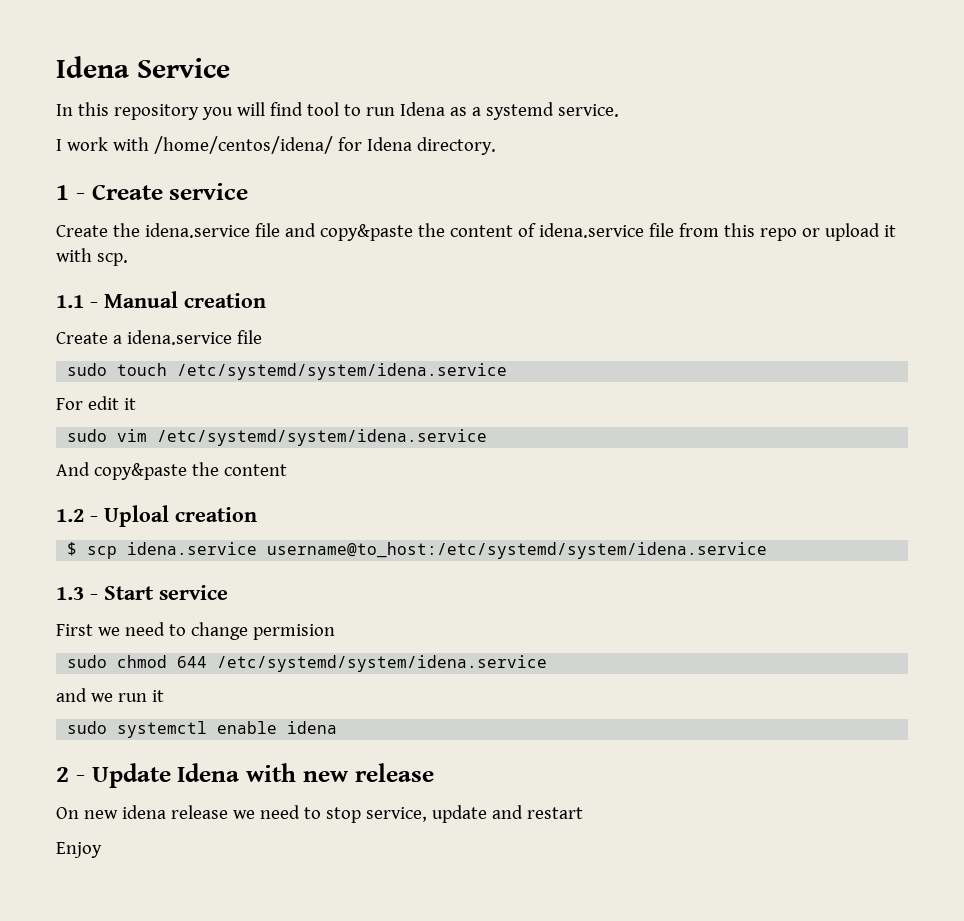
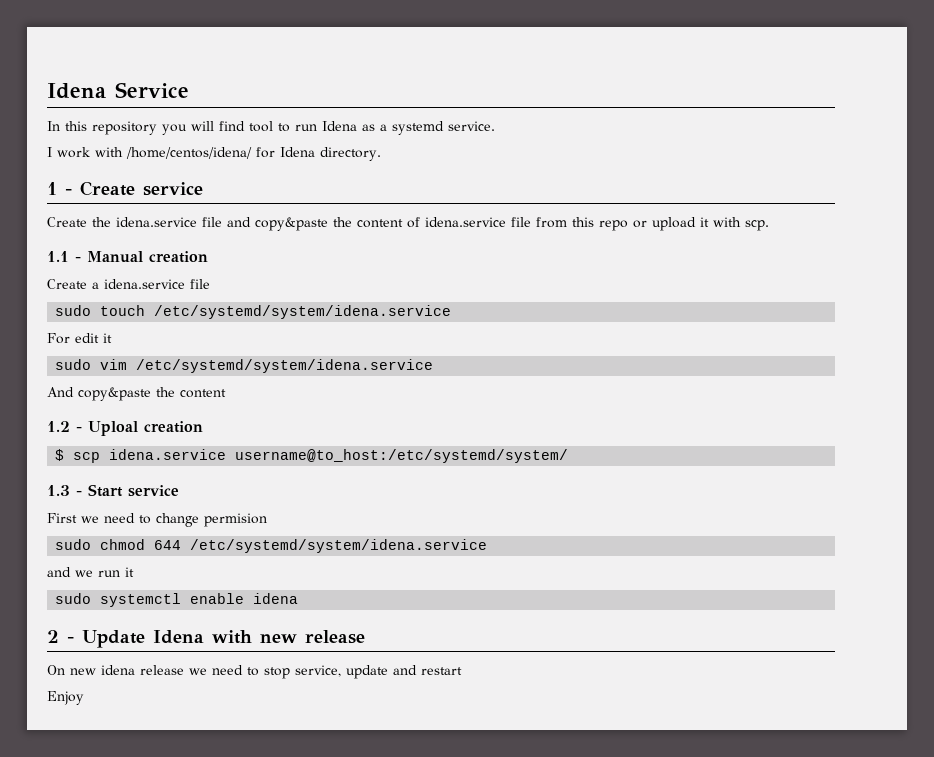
[267,542,768,559] username@to_host:/etc/systemd/system/idena.service -> [235,449,569,463] username@to_host:/etc/systemd/system/

